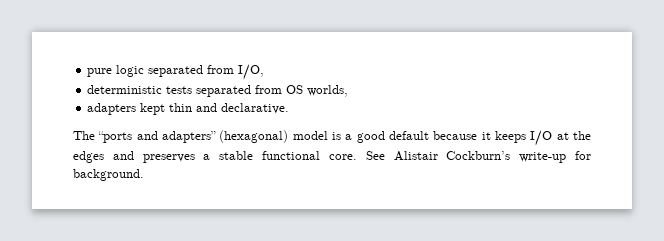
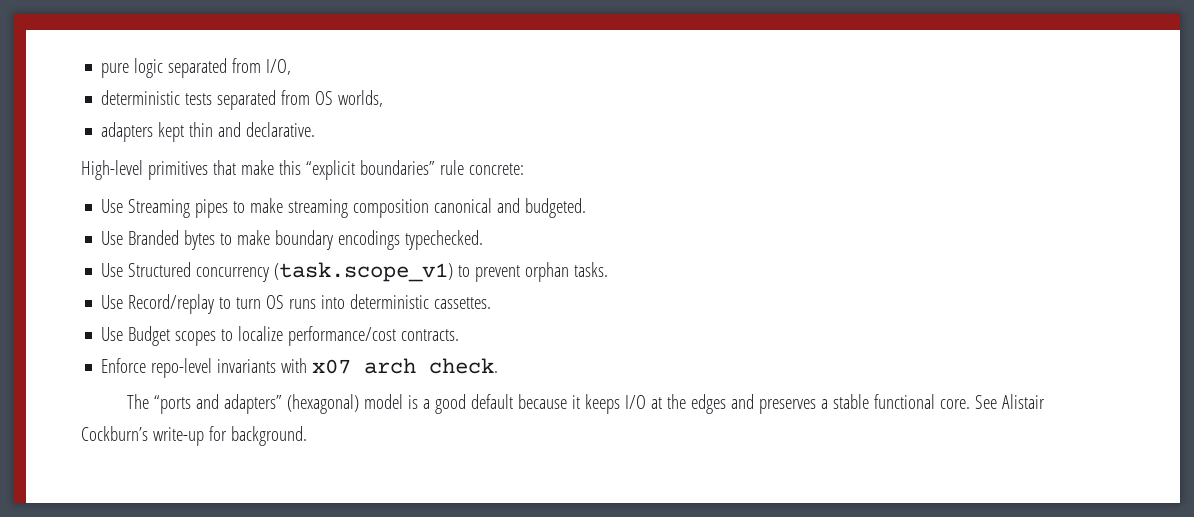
(290, 108) none -> [81,160,524,180] [101,198,587,218] [101,230,484,250] [101,262,609,282] [101,294,492,314] [101,326,460,346] [101,358,499,378] // High-level primitives that make this “explicit boundaries” rule concrete: // Use Streaming pipes to make streaming composition canonical and budgeted. // Use Branded bytes to make boundary encodings typechecked. // Use Structured concurrency (task.scope_v1) to prevent orphan tasks. // Use Record/replay to turn OS runs into deterministic cassettes. // Use Budget scopes to localize performance/cost contracts. // Enforce repo-level invariants with x07 arch check.

